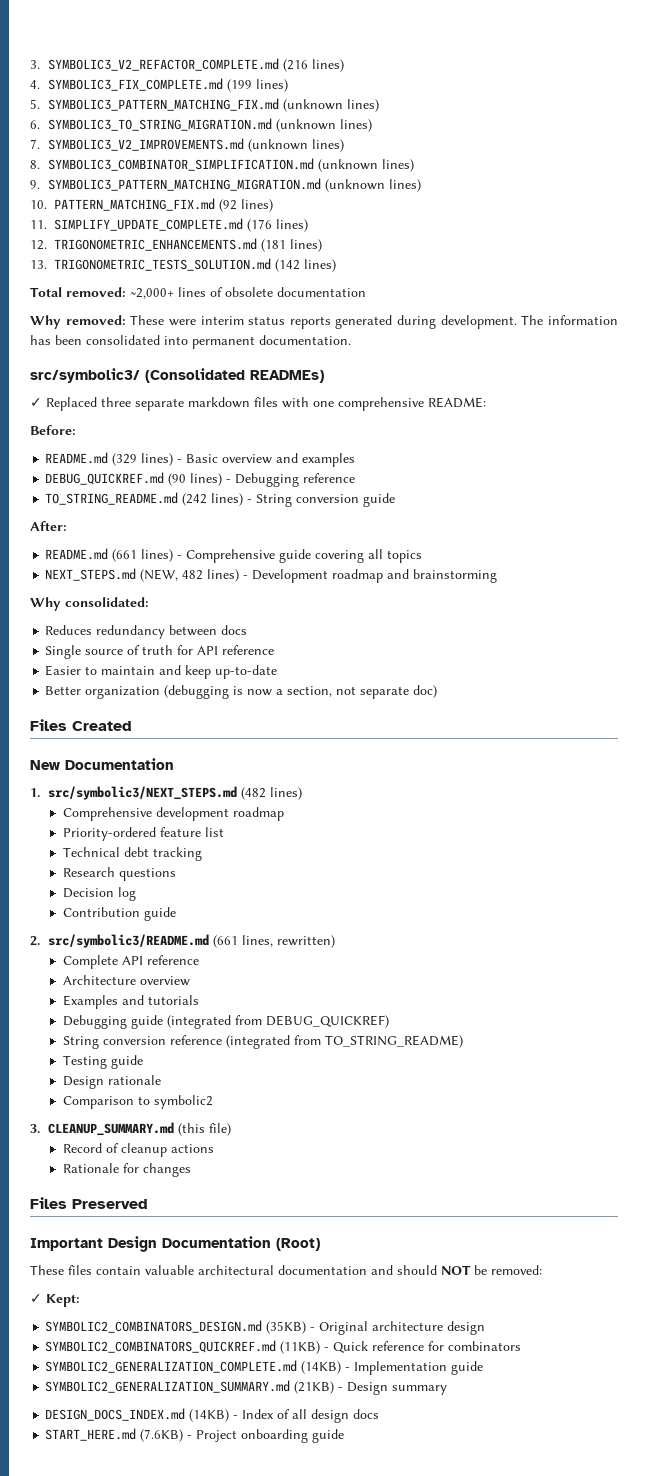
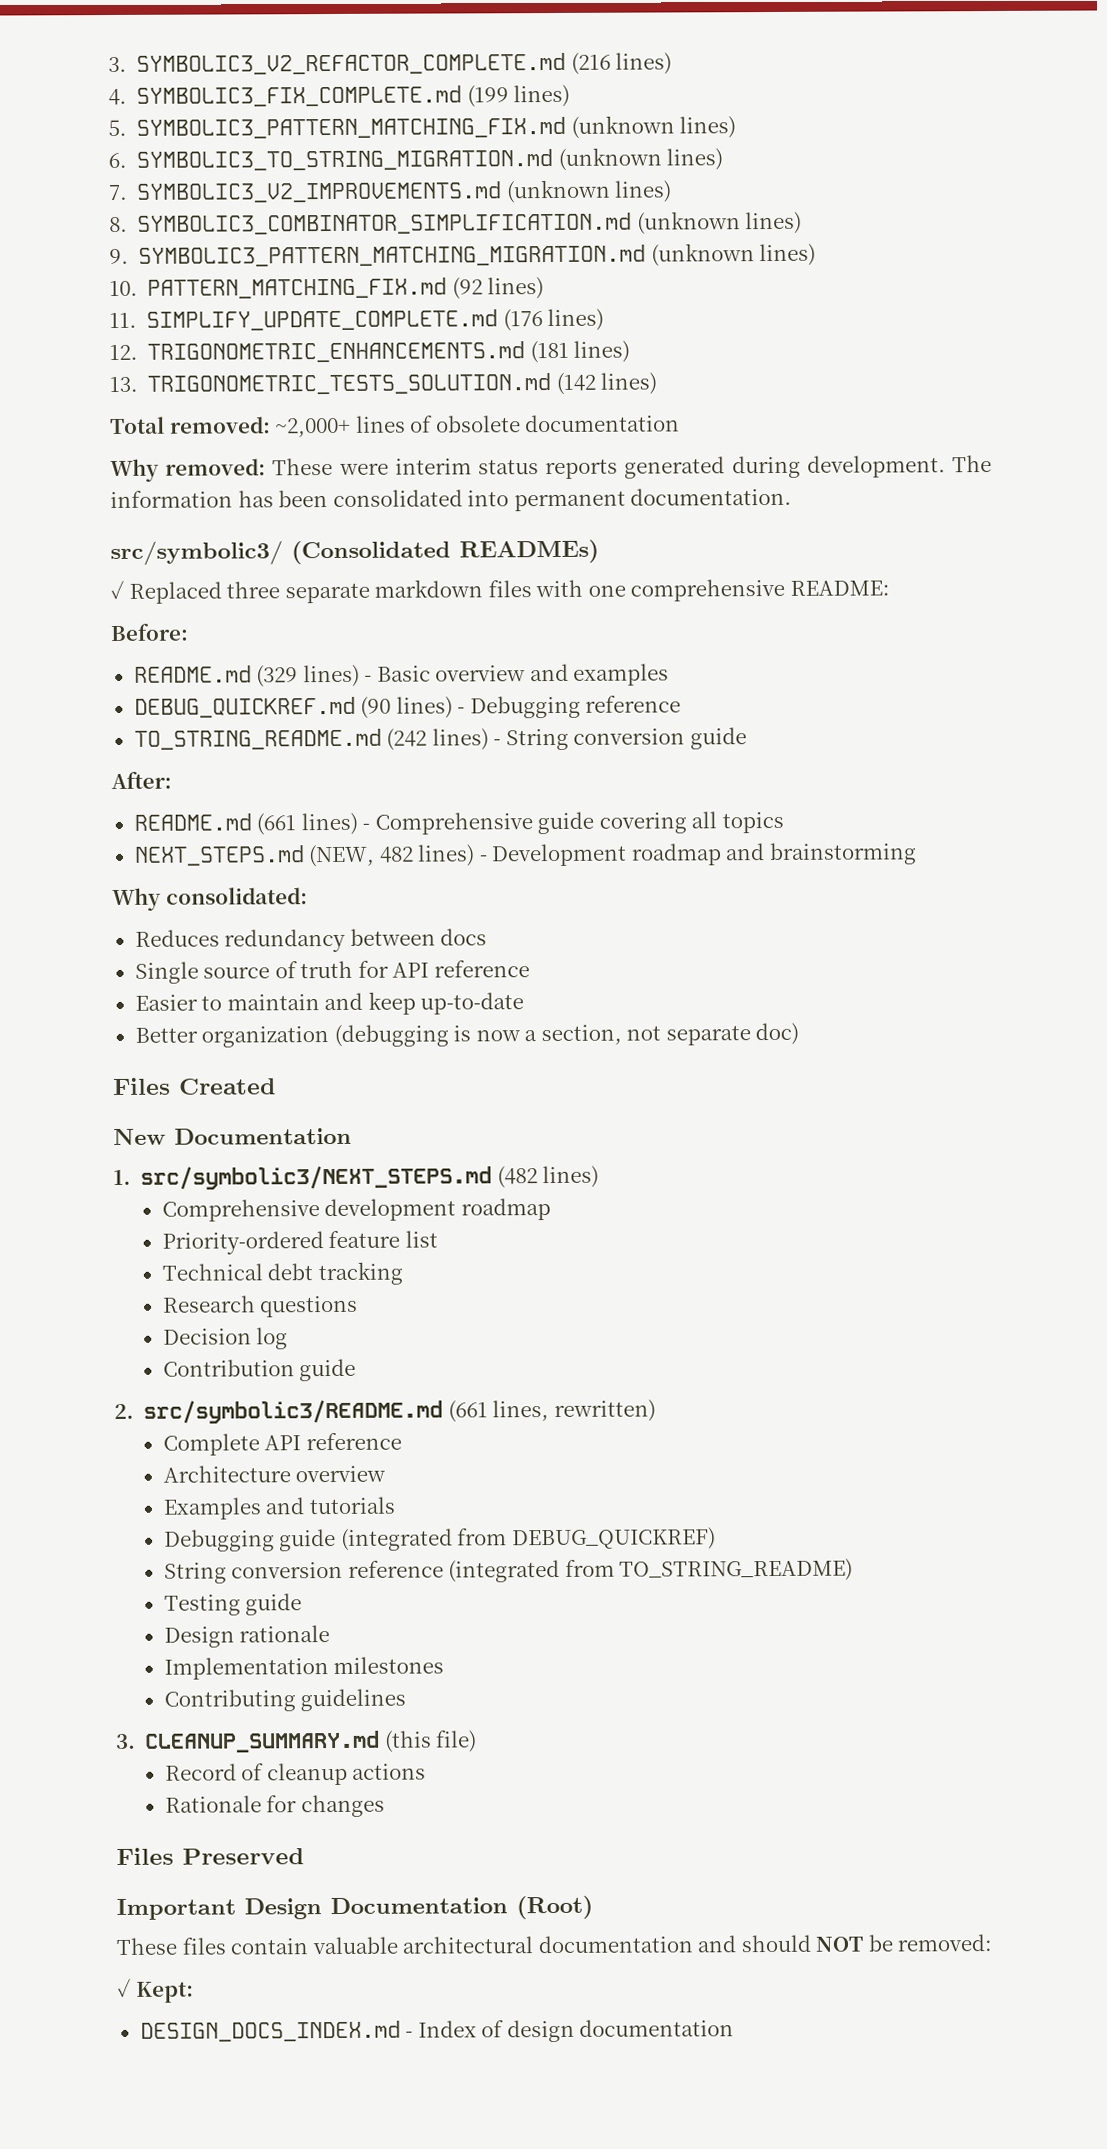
[62,1095,213,1109] Comparison to symbolic2 -> [163,1656,445,1680] [163,1688,407,1712] Implementation milestones // Contributing guidelines
[45,1320,486,1335] [45,1340,522,1354] [45,1360,484,1375] [45,1380,448,1395] // SYMBOLIC2_COMBINATORS_DESIGN.md (35KB) - Original architecture design // SYMBOLIC2_COMBINATORS_QUICKREF.md (11KB) - Quick reference for combinators // SYMBOLIC2_GENERALIZATION_COMPLETE.md (14KB) - Implementation guide // SYMBOLIC2_GENERALIZATION_SUMMARY.md (21KB) - Design summary -> (194, 1992) none
[189,1409,230,1422] (14KB) -> (401, 2031) none
[292,1409,380,1423] [45,1428,345,1443] all design docs // START_HERE.md (7.6KB) - Project onboarding guide -> [506,2019,735,2043] design documentation

